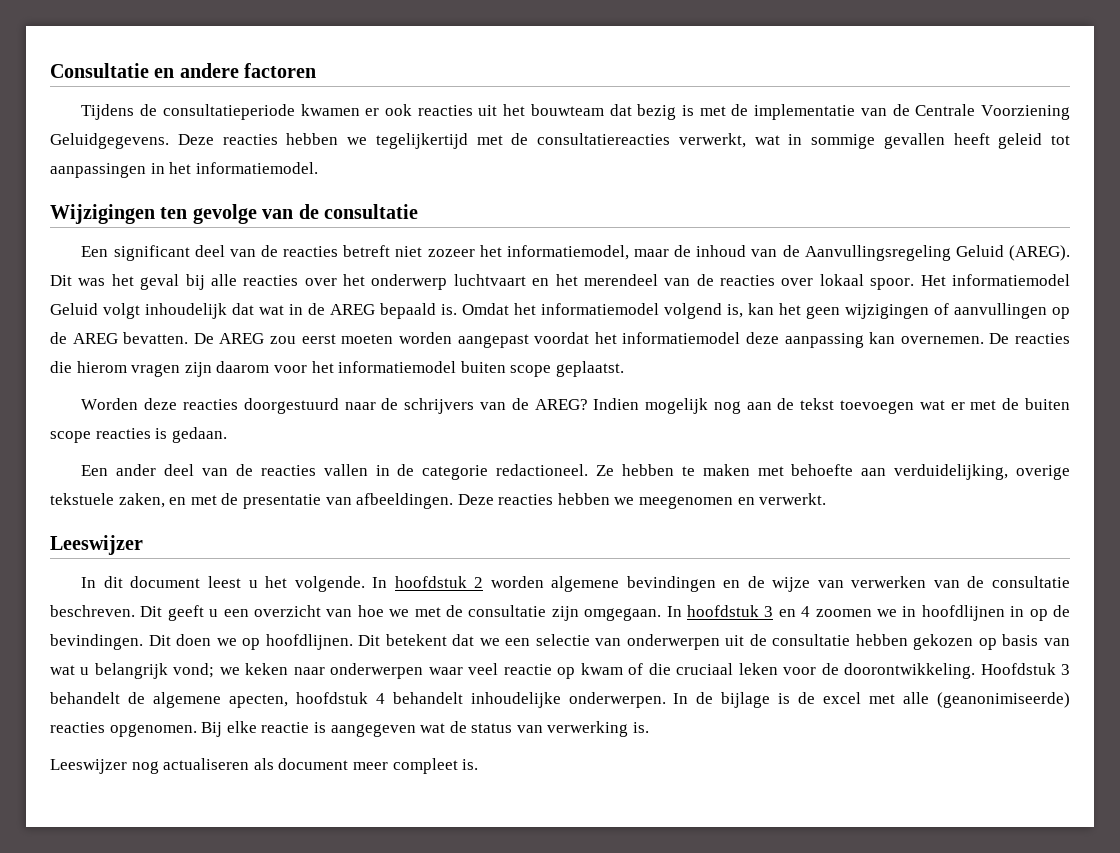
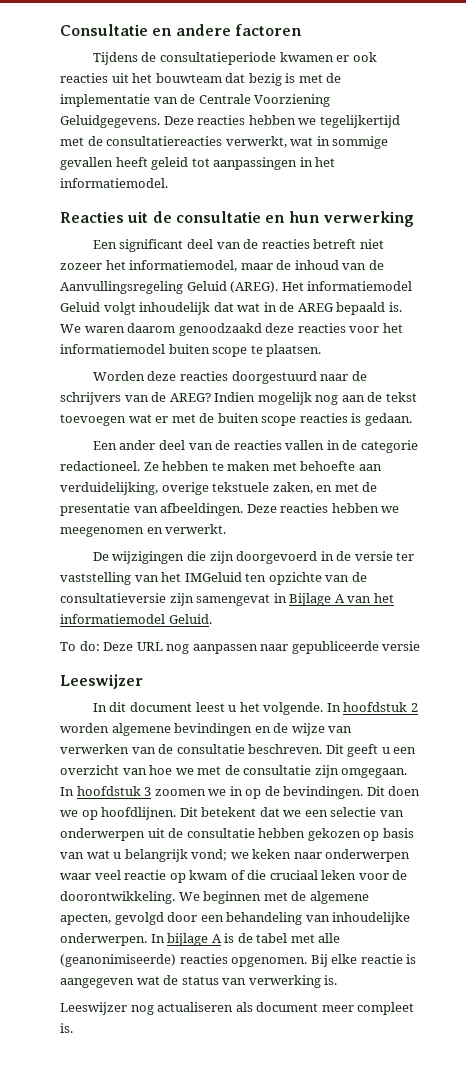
[50,204,418,224] Wijzigingen ten gevolge van de consultatie -> [60,211,414,227] Reacties uit de consultatie en hun verwerking
[50,274,915,290] Dit was het geval bij alle reacties over het onderwerp luchtvaart en het merendeel van de reacties over lokaal spoor. -> (279, 287) none
[462,303,1070,319] [50,332,1070,348] [50,361,270,377] Omdat het informatiemodel volgend is, kan het geen wijzigingen of aanvullingen op de AREG bevatten. De AREG zou eerst moeten worden aangepast voordat het informatiemodel deze aanpassing kan overnemen. De reacties die hierom vragen zijn daarom -> [60,323,346,336] We waren daarom genoodzaakd deze reacties
[555,361,624,377] geplaatst. -> [250,344,322,357] te plaatsen.
(827, 499) none -> [92,551,415,564] [60,572,367,585] [60,593,394,606] [60,614,212,624] [60,641,421,654] // De wijzigingen die zijn doorgevoerd in de versie ter vaststelling van het IMGeluid ten opzichte van de consultatieversie zijn samengevat in Bijlage A van het informatiemodel Geluid. // To do: Deze URL nog aanpassen naar gepubliceerde versie
[778,606,811,617] en 4 -> (152, 791) none
[921,605,1025,621] hoofdlijnen in -> (243, 791) none
[980,663,1070,675] [50,692,463,708] Hoofdstuk 3 behandelt de algemene apecten, hoofdstuk 4 behandelt -> [178,891,369,904] [60,912,330,925] We beginnen met de algemene apecten, gevolgd door een behandeling van
[696,692,771,708] de bijlage -> [167,933,222,946] bijlage A
[823,692,862,704] excel -> [256,933,288,943] tabel

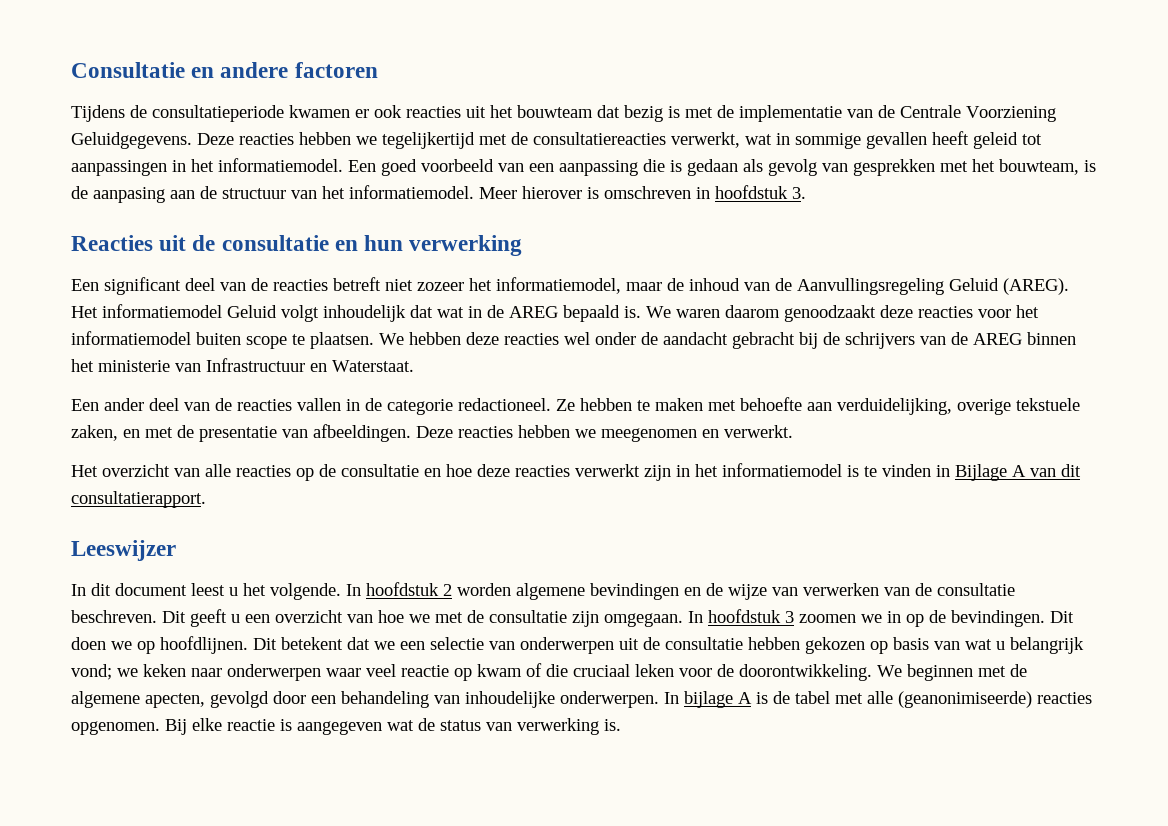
(168, 183) none -> [348,159,1096,176] [71,185,806,203] Een goed voorbeeld van een aanpassing die is gedaan als gevolg van gesprekken met het bouwteam, is de aanpasing aan de structuur van het informatiemodel. Meer hierover is omschreven in hoofdstuk 3.
[178,323,262,336] genoodzaakd -> [784,305,876,322] genoodzaakt
[92,371,367,384] [60,392,417,405] [60,413,412,426] // Worden deze reacties doorgestuurd naar de schrijvers van de AREG? Indien mogelijk nog aan de tekst toevoegen wat er met de buiten scope reacties is gedaan. -> [379,332,1076,349] [71,358,414,372] We hebben deze reacties wel onder de aandacht gebracht bij de schrijvers van de AREG binnen het ministerie van Infrastructuur en Waterstaat.
[92,551,415,564] [60,572,367,585] [60,593,394,606] [60,614,212,624] [60,641,421,654] De wijzigingen die zijn doorgevoerd in de versie ter vaststelling van het IMGeluid ten opzichte van de consultatieversie zijn samengevat in Bijlage A van het informatiemodel Geluid. // To do: Deze URL nog aanpassen naar gepubliceerde versie -> [71,463,1081,481] [71,491,206,508] Het overzicht van alle reacties op de consultatie en hoe deze reacties verwerkt zijn in het informatiemodel is te vinden in Bijlage A van dit consultatierapport.
[60,1002,415,1015] [60,1023,73,1033] // Leeswijzer nog actualiseren als document meer compleet is. -> (621, 725) none

